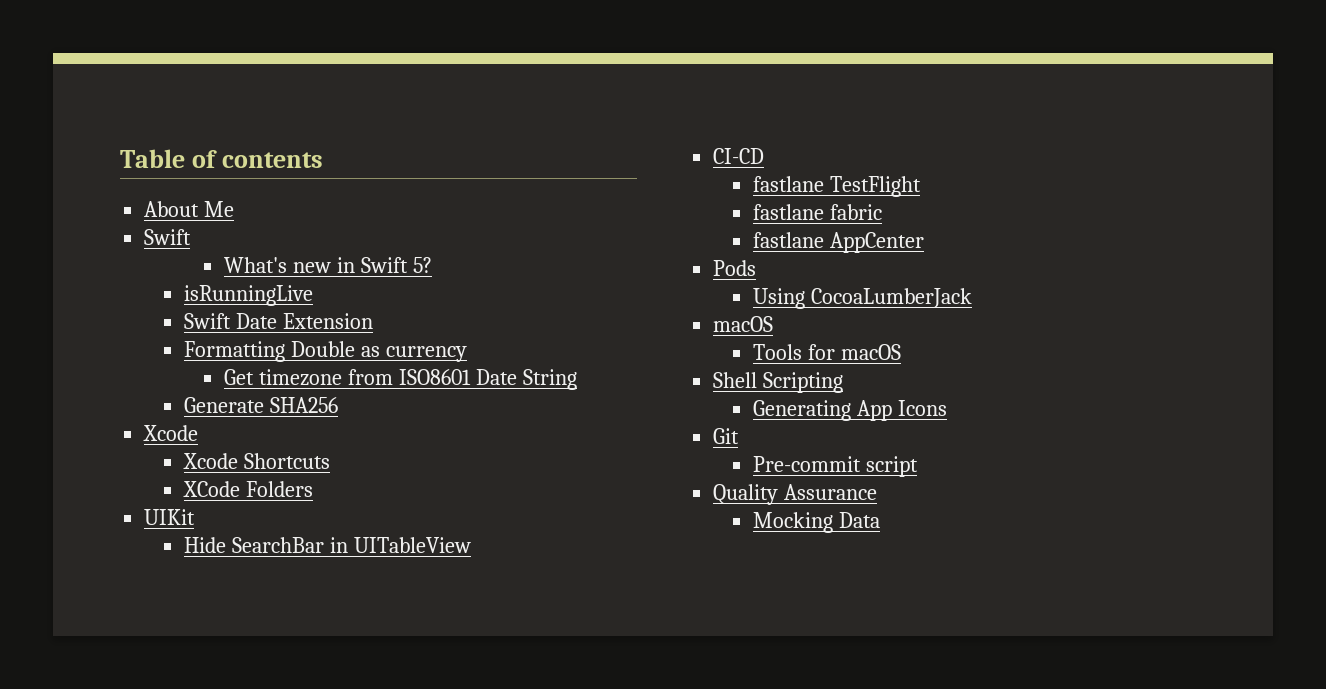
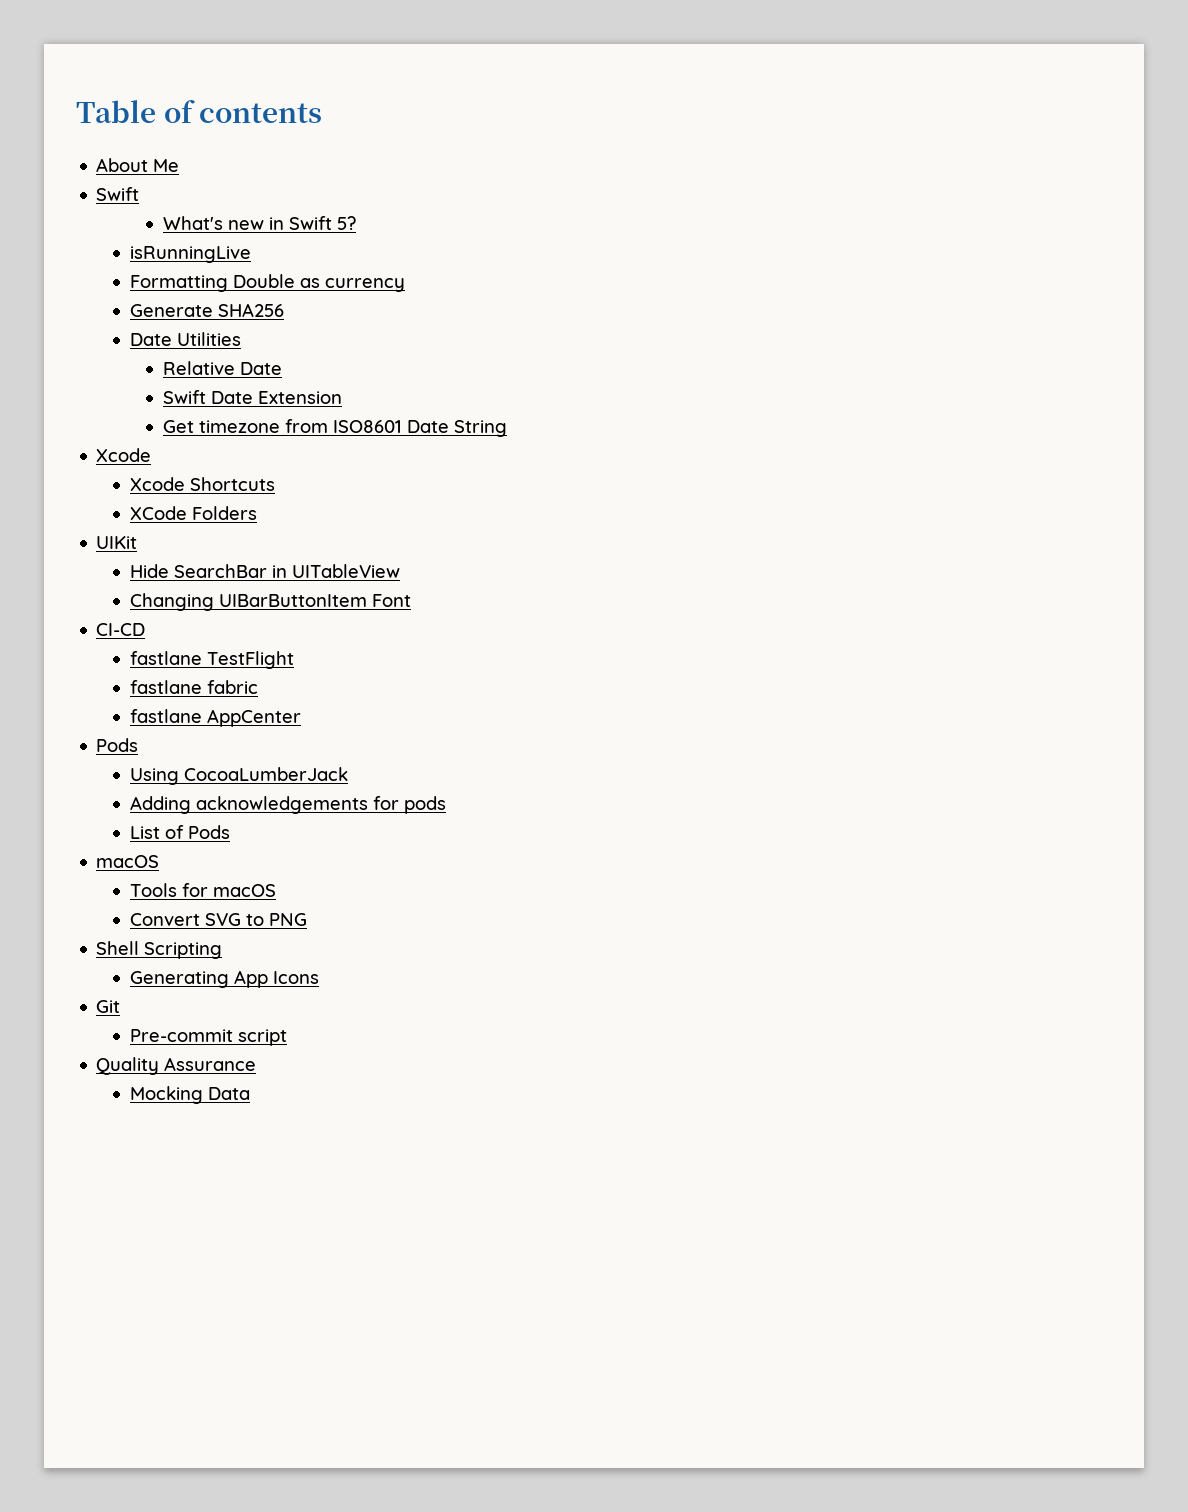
[184,313,373,329] // Swift Date Extension -> (251, 254) none
(467, 354) none -> [129,303,284,317] [129,332,241,346] [163,361,283,375] [163,390,343,404] // Generate SHA256 // Date Utilities // Relative Date // Swift Date Extension
[184,397,338,413] // Generate SHA256 -> (508, 428) none
(471, 545) none -> [129,593,411,611] // Changing UIBarButtonItem Font
(972, 298) none -> [129,796,446,814] [129,825,230,839] // Adding acknowledgements for pods // List of Pods
(901, 352) none -> [129,913,307,926] // Convert SVG to PNG

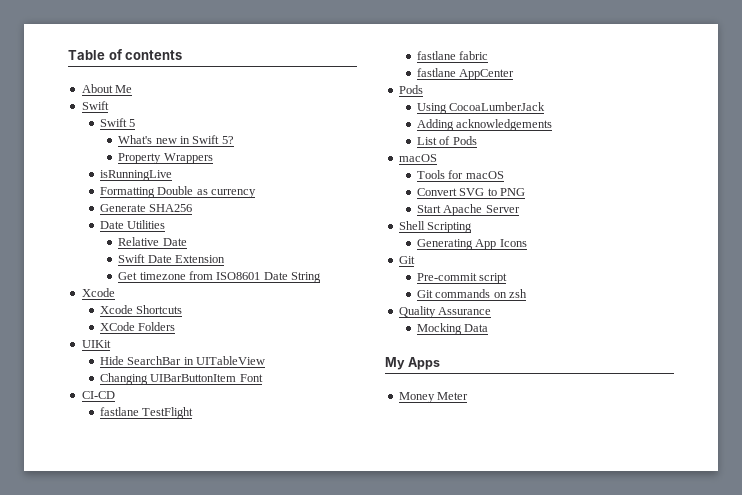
(140, 194) none -> [100,118,136,127] // Swift 5
(357, 223) none -> [118,153,213,164] // Property Wrappers
[372,796,446,814] for pods -> (553, 125) none
(307, 919) none -> [417,204,520,216] // Start Apache Server
(287, 1037) none -> [417,289,528,298] // Git commands on zsh
(250, 1093) none -> [385,357,441,370] [398,392,469,403] // My Apps // Money Meter

